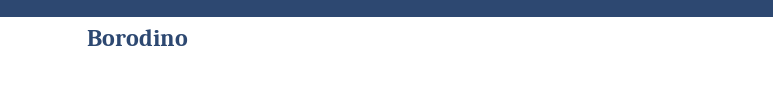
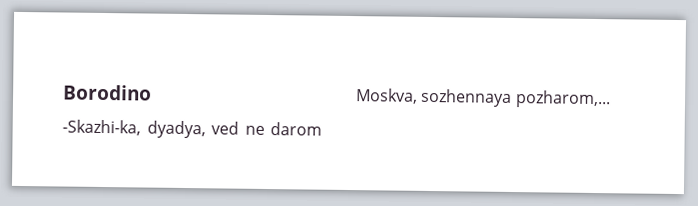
(188, 37) none -> [62,119,322,139] [355,88,611,109] // -Skazhi-ka, dyadya, ved ne darom Moskva, sozhennaya pozharom,...

